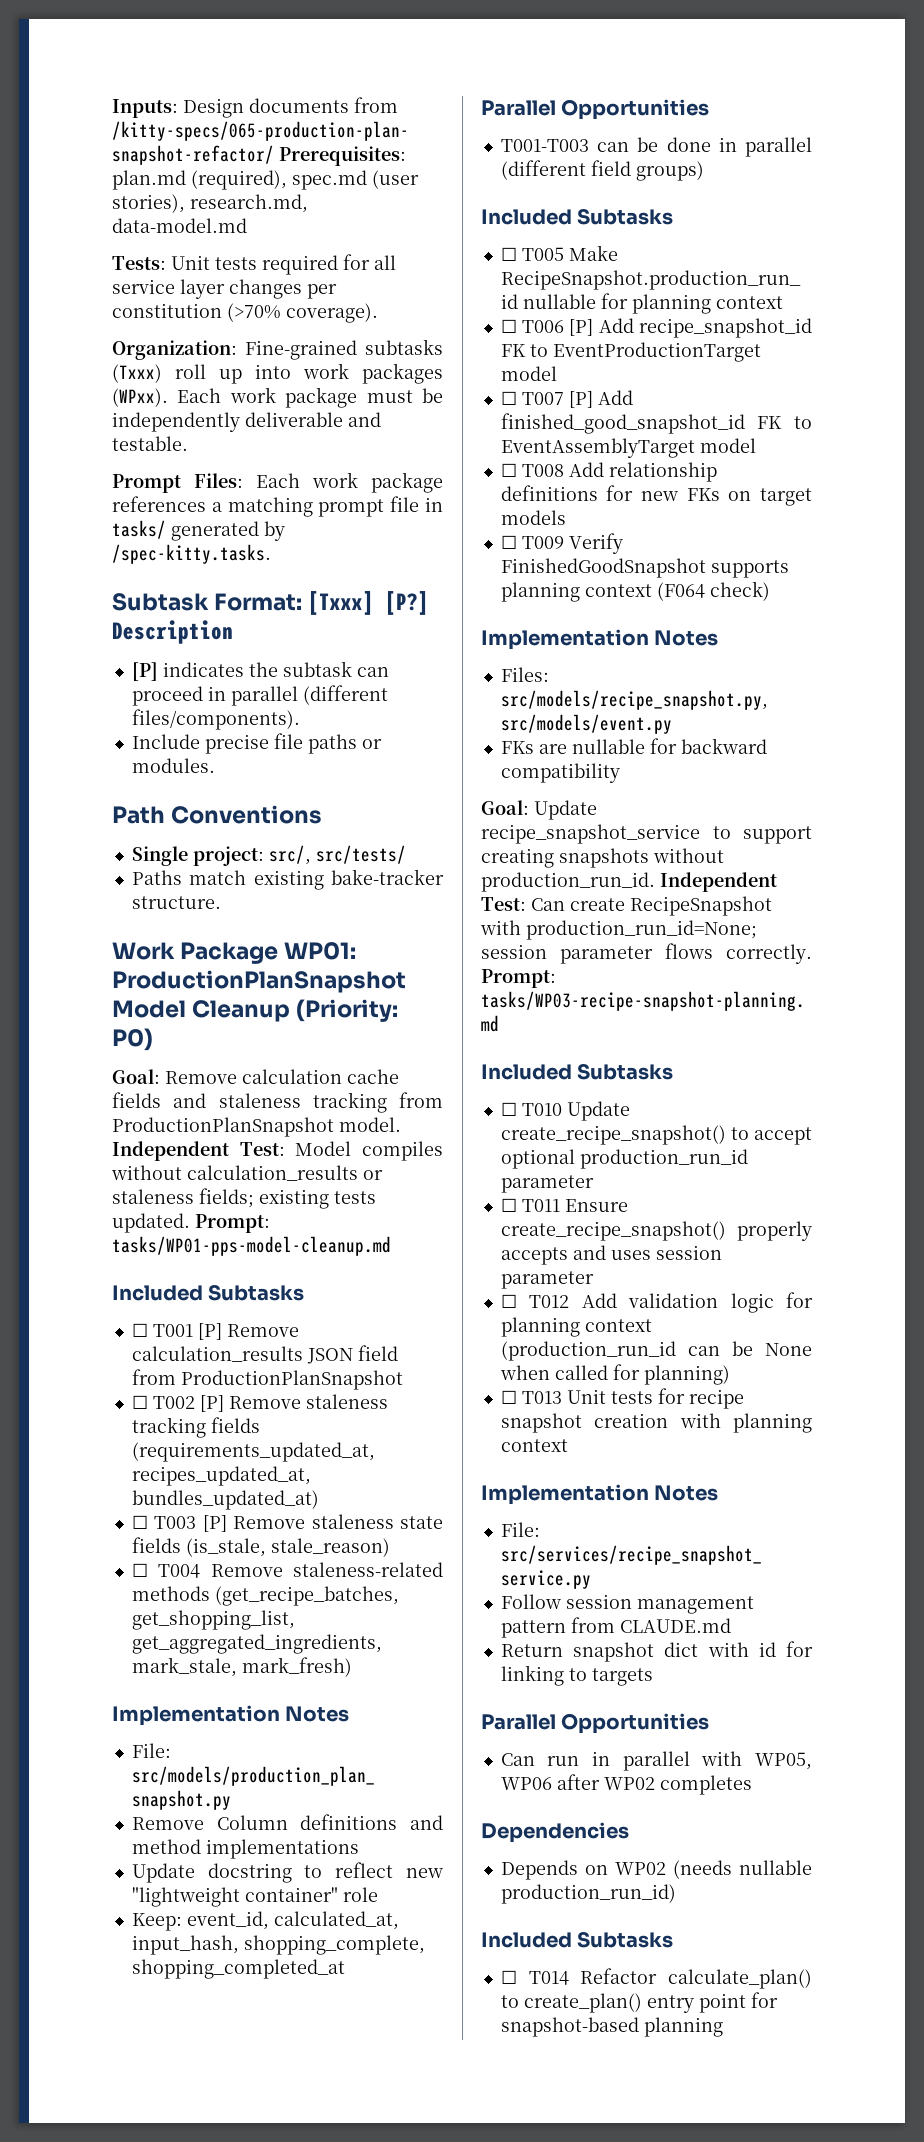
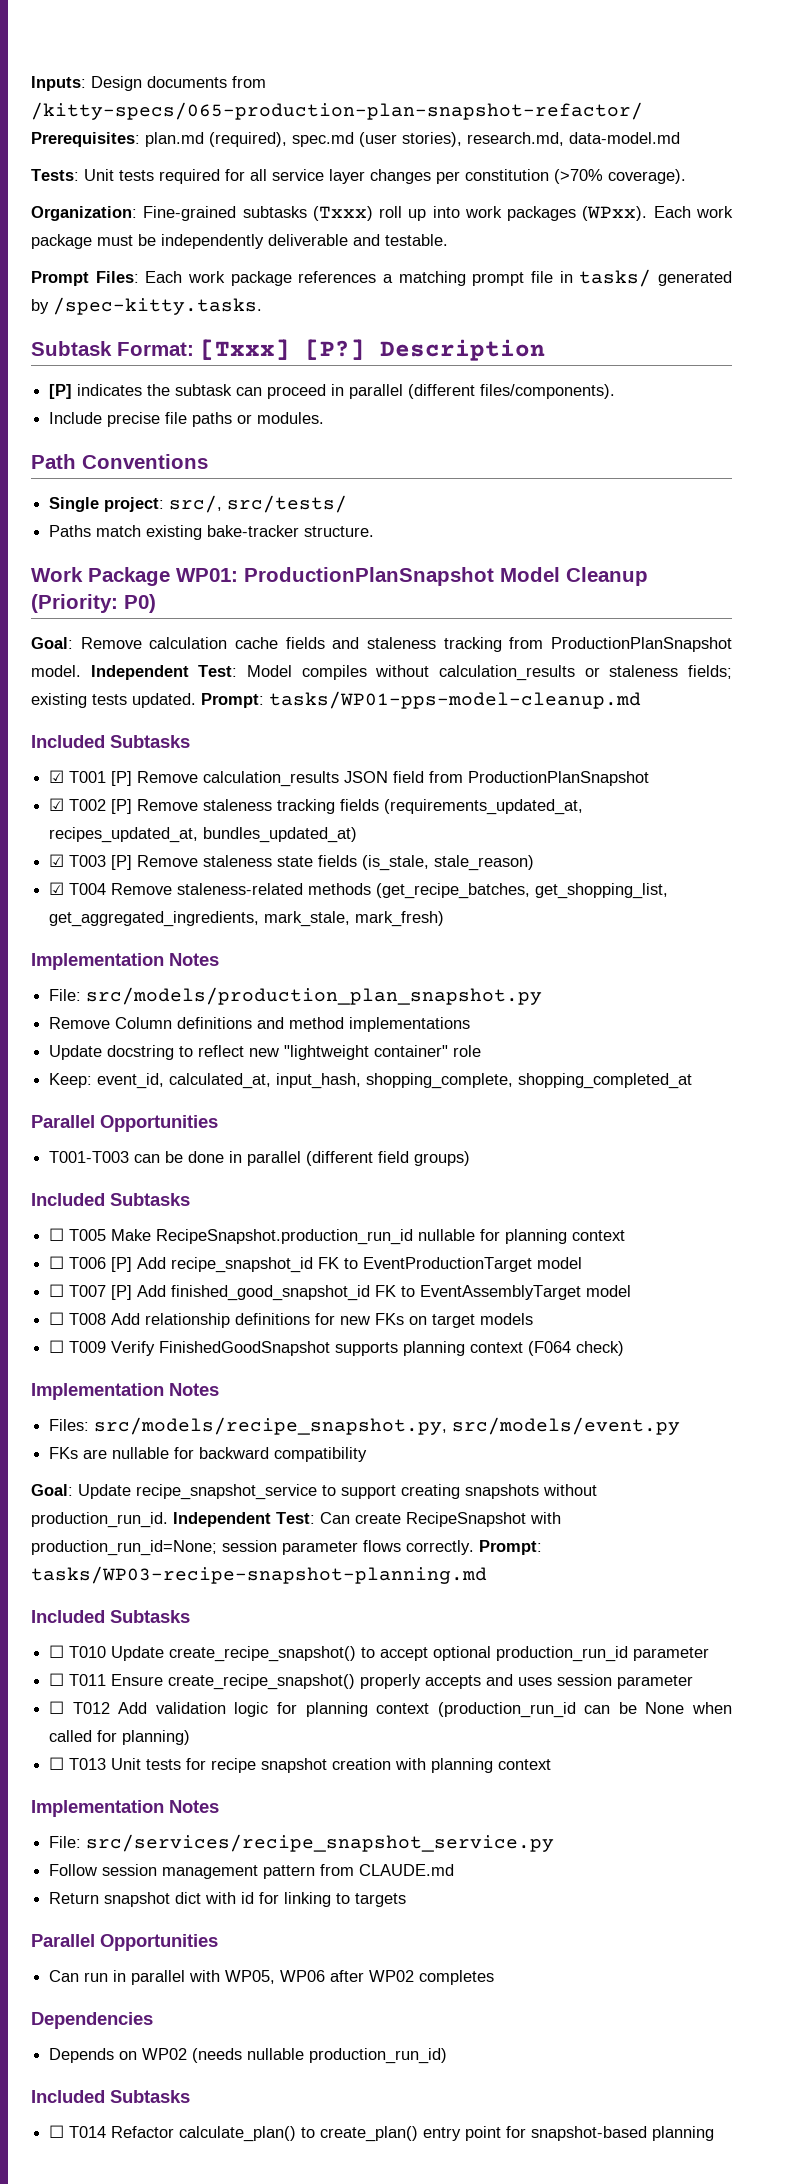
[131,1323,148,1337] ☐ -> [49,770,65,783] ☑
[131,1395,148,1409] ☐ -> [49,798,65,811] ☑
[131,1515,148,1529] ☐ -> [49,854,65,867] ☑
[131,1563,148,1577] ☐ -> [49,882,65,895] ☑

